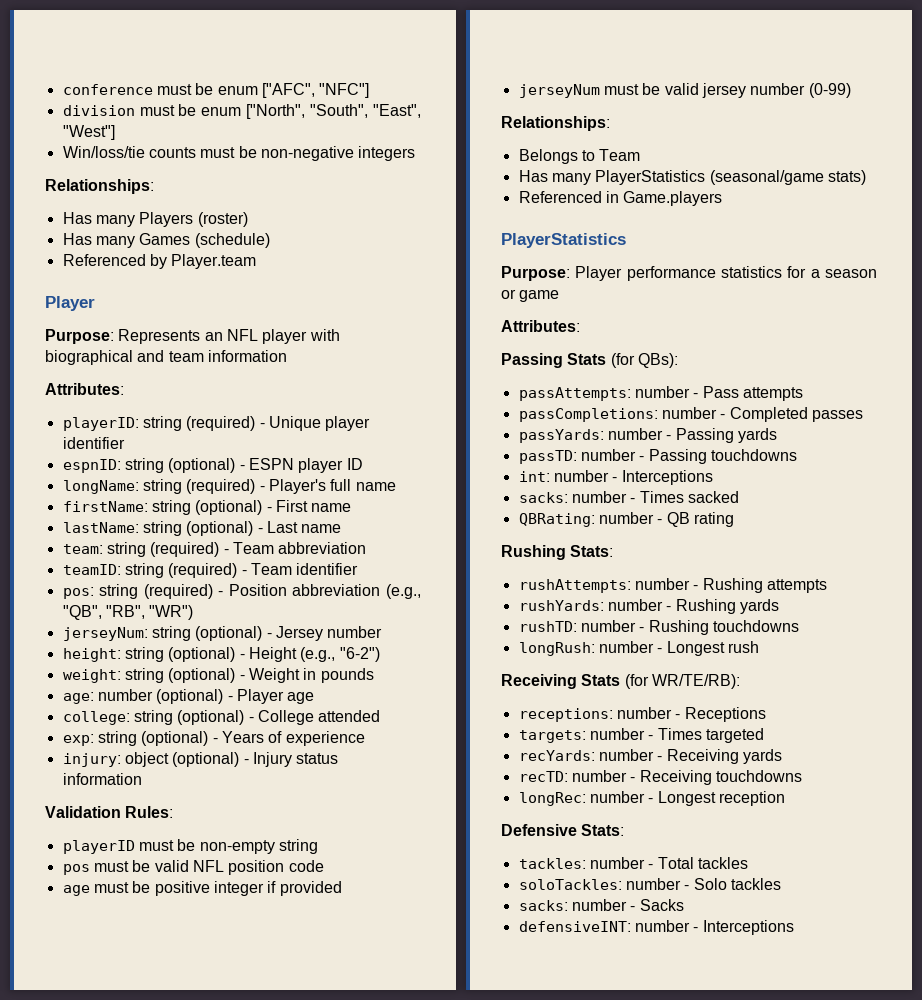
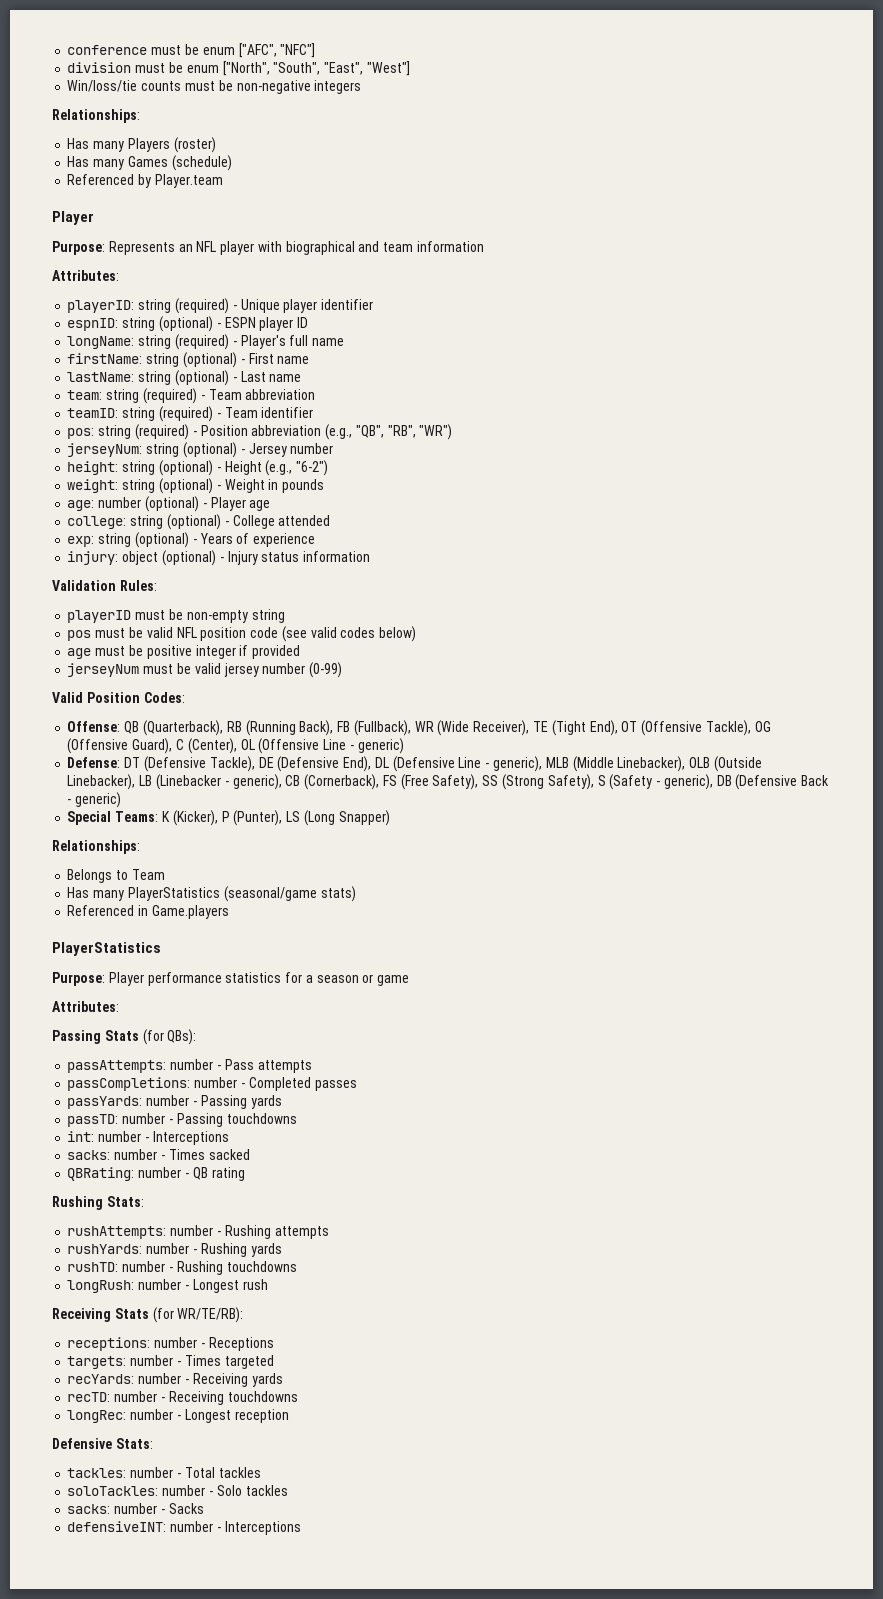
(324, 866) none -> [281,626,417,642] (see valid codes below)
(851, 90) none -> [52,692,185,703] [67,720,771,736] [67,738,404,754] [67,756,762,772] [67,774,830,790] [67,792,122,808] [67,810,390,826] // Valid Position Codes: // Offense: QB (Quarterback), RB (Running Back), FB (Fullback), WR (Wide Receiver), TE (Tight End), OT (Offensive Tackle), OG (Offensive Guard), C (Center), OL (Offensive Line - generic) // Defense: DT (Defensive Tackle), DE (Defensive End), DL (Defensive Line - generic), MLB (Middle Linebacker), OLB (Outside Linebacker), LB (Linebacker - generic), CB (Cornerback), FS (Free Safety), SS (Strong Safety), S (Safety - generic), DB (Defensive Back - generic) // Special Teams: K (Kicker), P (Punter), LS (Long Snapper)

